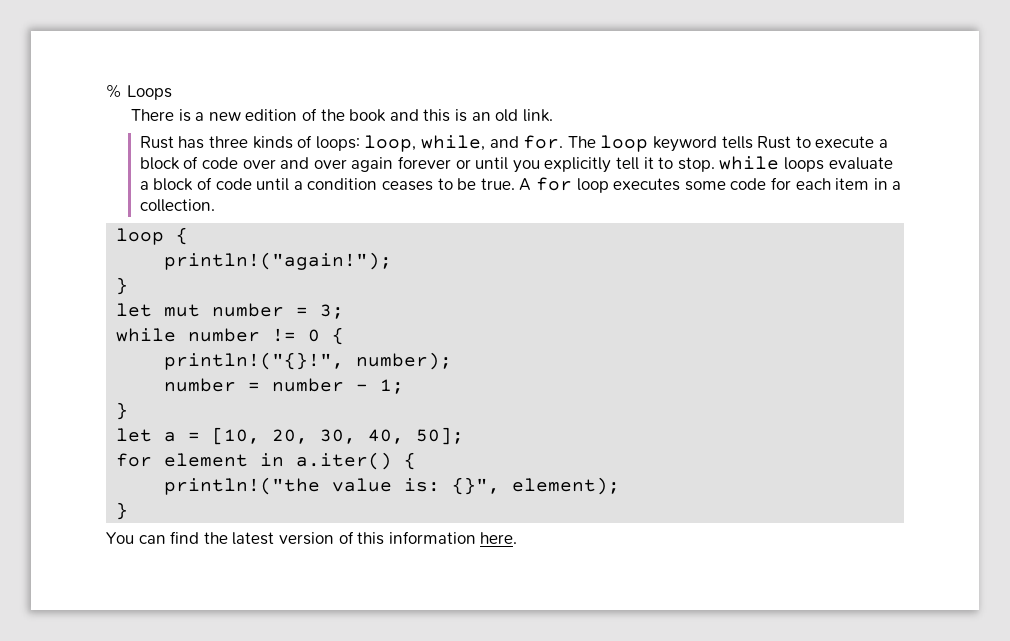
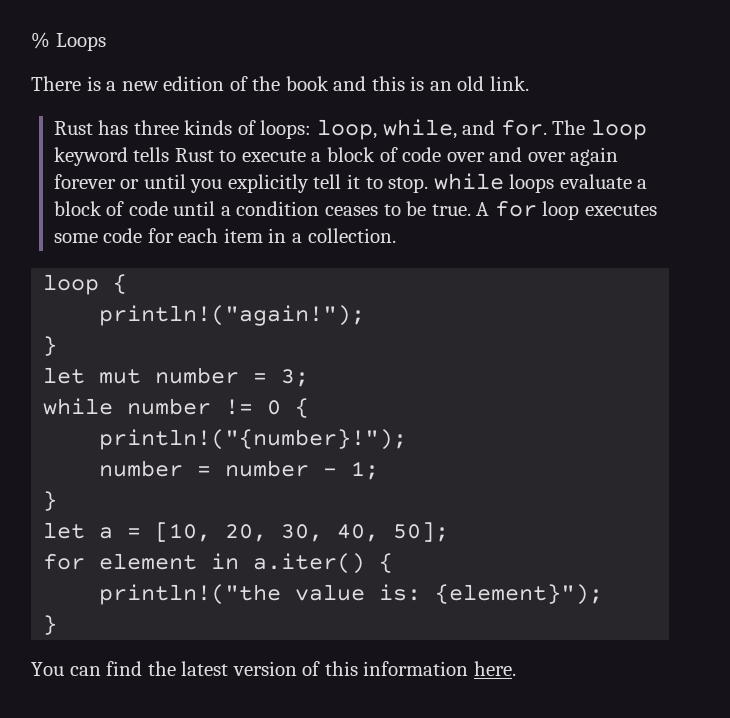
[164,352,453,370] println!("{}!", number); -> [99,429,408,450] println!("{number}!");
[452,477,621,495] {}", element); -> [435,584,604,605] {element}");

